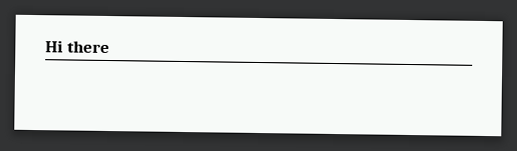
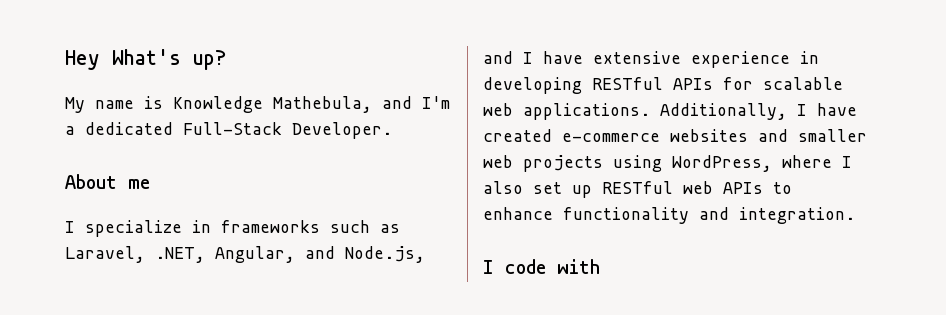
[45,40,110,54] Hi there -> [65,49,226,70] [65,96,450,113] [65,122,392,139] [65,174,150,189] [65,220,400,237] [65,246,425,263] [483,51,819,68] [483,77,843,94] [483,103,857,120] [483,129,867,142] [483,155,852,172] [483,181,792,198] [483,207,855,224] [483,259,600,274] Hey What's up? // My name is Knowledge Mathebula, and I'm a dedicated Full-Stack Developer. // About me // I specialize in frameworks such as Laravel, .NET, Angular, and Node.js, and I have extensive experience in developing RESTful APIs for scalable web applications. Additionally, I have created e-commerce websites and smaller web projects using WordPress, where I also set up RESTful web APIs to enhance functionality and integration. // I code with

